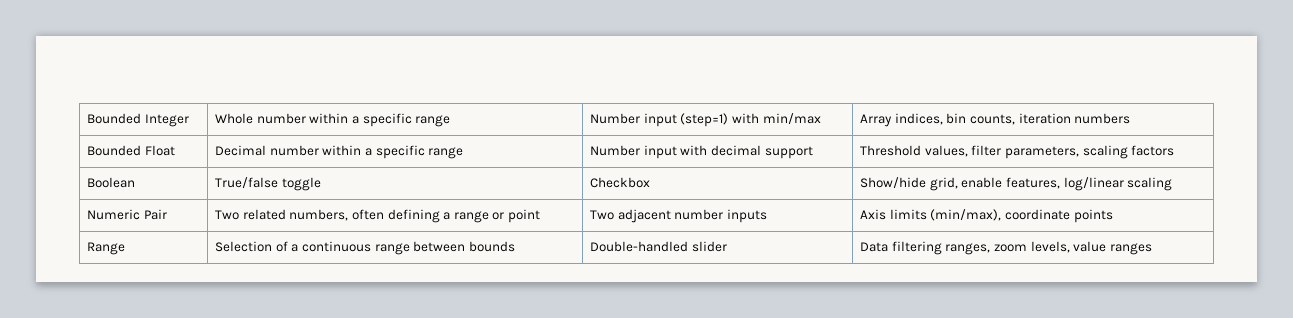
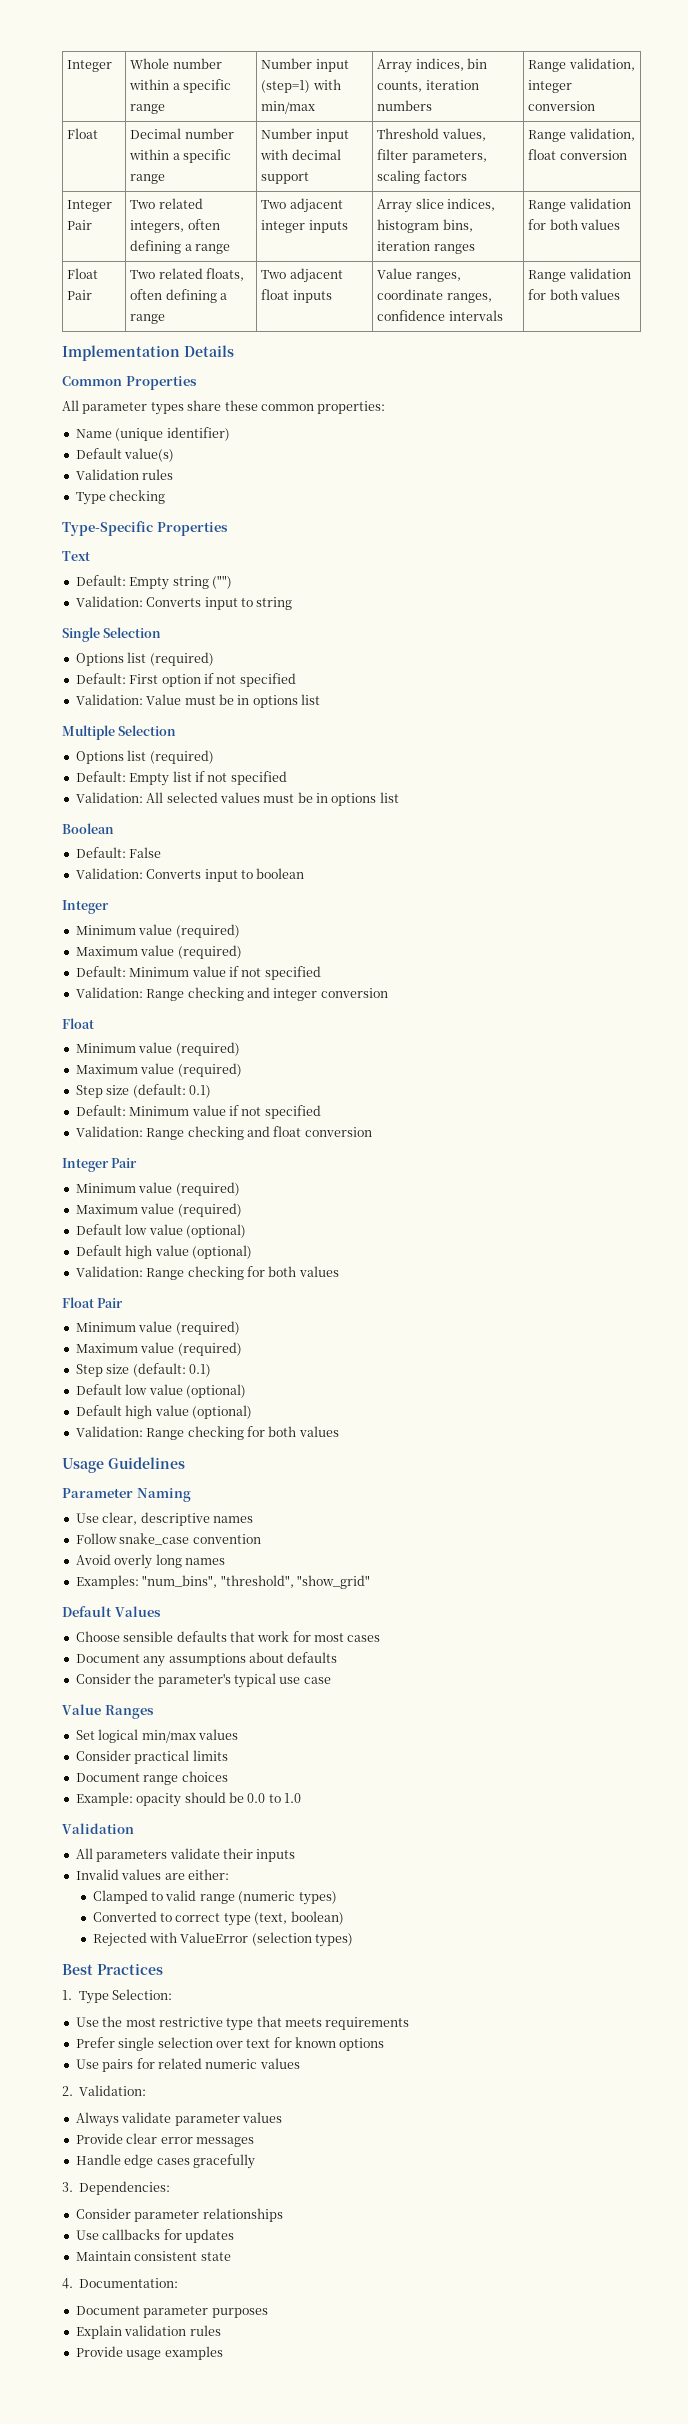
[86,113,141,124] Bounded -> (67, 66) none
[86,145,141,156] // Bounded -> [528,58,635,72] [528,80,573,93] [528,101,596,111] | Range validation, integer conversion //
[86,177,135,188] [214,177,321,191] [589,177,650,188] [859,177,1173,191] [86,209,167,220] [214,209,541,223] [589,209,767,223] [859,209,1113,223] [86,242,125,255] [214,241,515,255] [589,241,727,252] [859,241,1152,255] // Boolean | True/false toggle | Checkbox | Show/hide grid, enable features, log/linear scaling // Numeric Pair | Two related numbers, often defining a range or point | Two adjacent number inputs | Axis limits (min/max), coordinate points // Range | Selection of a continuous range between bounds | Double-handled slider | Data filtering ranges, zoom levels, value ranges -> [528,128,635,142] [528,149,627,160] [67,200,113,212] [67,220,93,230] [130,198,203,209] [130,219,220,233] [130,240,231,254] [261,198,343,213] [261,220,348,233] [377,198,496,213] [377,219,473,233] [377,241,475,254] [528,198,631,212] [528,219,621,230] [67,268,99,279] [67,290,93,300] [130,268,245,281] [130,289,228,303] [130,314,166,324] [261,268,343,283] [261,289,332,303] [377,268,461,282] [377,289,492,303] [377,310,503,321] [528,268,631,282] [528,289,621,300] [62,345,234,361] [62,376,197,390] [62,400,386,415] [75,427,230,441] [75,448,175,462] [75,469,174,480] [75,490,166,505] [62,521,228,536] [62,551,90,561] [75,575,232,590] [75,596,293,610] [62,627,162,642] [75,652,214,666] [75,673,296,687] [75,694,320,708] [62,725,177,740] [75,750,214,764] [75,771,287,786] [75,792,399,806] [62,823,114,834] [75,847,162,858] [75,868,305,882] [62,900,109,914] [75,924,240,938] [75,945,242,959] [75,966,321,980] [75,987,388,1001] [62,1018,94,1029] [75,1042,240,1056] [75,1063,242,1077] [75,1084,211,1098] [75,1105,321,1119] [75,1126,372,1140] [62,1158,138,1172] [75,1182,240,1196] [75,1203,242,1217] [75,1224,246,1238] [75,1245,252,1259] [75,1266,339,1280] [62,1297,124,1308] [75,1321,240,1335] [75,1342,242,1356] [75,1363,211,1377] [75,1384,246,1398] [75,1405,252,1419] [75,1426,339,1440] [62,1457,185,1473] [62,1488,191,1502] [75,1512,253,1526] [75,1533,261,1545] [75,1554,225,1569] [75,1575,370,1589] [62,1606,161,1617] [75,1631,381,1642] [75,1652,338,1667] [75,1673,331,1688] [62,1704,154,1719] [75,1729,238,1743] [75,1750,228,1764] [75,1771,228,1785] [75,1792,301,1807] [62,1823,134,1834] [75,1848,296,1862] [75,1869,229,1880] [92,1890,337,1905] [92,1911,344,1926] [92,1932,354,1947] [62,1963,163,1975] [62,1989,173,2004] [75,2016,410,2031] [75,2037,385,2051] [75,2058,300,2072] [62,2085,147,2096] [75,2112,282,2127] [75,2133,254,2147] [75,2154,255,2169] [62,2181,171,2195] [75,2208,283,2222] [75,2229,234,2243] [75,2251,231,2261] [62,2278,179,2289] [75,2306,268,2318] [75,2325,221,2339] [75,2346,223,2360] | Range validation, float conversion // Integer Pair | Two related integers, often defining a range | Two adjacent integer inputs | Array slice indices, histogram bins, iteration ranges | Range validation for both values // Float Pair | Two related floats, often defining a range | Two adjacent float inputs | Value ranges, coordinate ranges, confidence intervals | Range validation for both values // Implementation Details // Common Properties // All parameter types share these common properties: // Name (unique identifier) // Default value(s) // Validation rules // Type checking // Type-Specific Properties // Text // Default: Empty string ("") // Validation: Converts input to string // Single Selection // Options list (required) // Default: First option if not specified // Validation: Value must be in options list // Multiple Selection // Options list (required) // Default: Empty list if not specified // Validation: All selected values must be in options list // Boolean // Default: False // Validation: Converts input to boolean // Integer // Minimum value (required) // Maximum value (required) // Default: Minimum value if not specified // Validation: Range checking and integer conversion // Float // Minimum value (required) // Maximum value (required) // Step size (default: 0.1) // Default: Minimum value if not specified // Validation: Range checking and float conversion // Integer Pair // Minimum value (required) // Maximum value (required) // Default low value (optional) // Default high value (optional) // Validation: Range checking for both values // Float Pair // Minimum value (required) // Maximum value (required) // Step size (default: 0.1) // Default low value (optional) // Default high value (optional) // Validation: Range checking for both values // Usage Guidelines // Parameter Naming // Use clear, descriptive names // Follow snake_case convention // Avoid overly long names // Examples: "num_bins", "threshold", "show_grid" // Default Values // Choose sensible defaults that work for most cases // Document any assumptions about defaults // Consider the parameter's typical use case // Value Ranges // Set logical min/max values // Consider practical limits // Document range choices // Example: opacity should be 0.0 to 1.0 // Validation // All parameters validate their inputs // Invalid values are either: // Clamped to valid range (numeric types) // Converted to correct type (text, boolean) // Rejected with ValueError (selection types) // Best Practices // 1. Type Selection: // Use the most restrictive type that meets requirements // Prefer single selection over text for known options // Use pairs for related numeric values // 2. Validation: // Always validate parameter values // Provide clear error messages // Handle edge cases gracefully // 3. Dependencies: // Consider parameter relationships // Use callbacks for updates // Maintain consistent state // 4. Documentation: // Document parameter purposes // Explain validation rules // Provide usage examples

